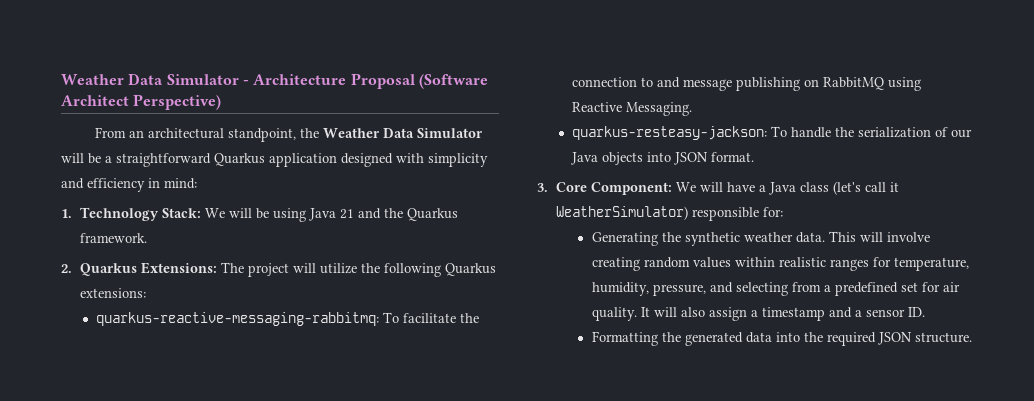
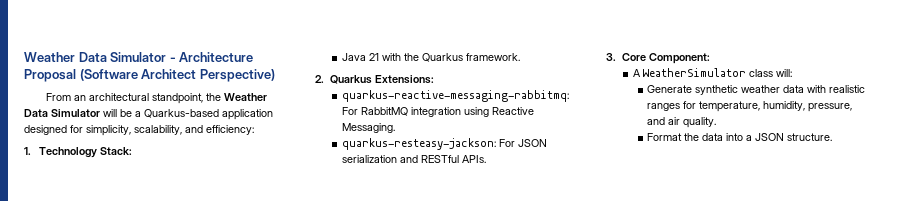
[116,153,488,167] [61,178,197,192] straightforward Quarkus application designed with simplicity and efficiency in mind: -> [144,109,273,120] [24,125,254,136] Quarkus-based application designed for simplicity, scalability, and efficiency:
[205,208,307,222] We will be using -> (132, 151) //
[358,208,382,219] and -> [381,53,401,61] with
[221,262,497,277] [80,288,147,298] [96,312,480,326] [572,77,922,91] [572,102,693,116] [572,126,973,140] [571,152,755,165] [537,181,900,195] [556,206,784,221] [591,231,930,246] [591,257,775,271] The project will utilize the following Quarkus extensions: // quarkus-reactive-messaging-rabbitmq: To facilitate the connection to and message publishing on RabbitMQ using Reactive Messaging. // quarkus-resteasy-jackson: To handle the serialization of our Java objects into JSON format. // 3. Core Component: We will have a Java class (let's call it WeatherSimulator) responsible for: // Generating the synthetic weather data. This will involve creating random values within -> [341,90,569,102] [341,107,534,117] [341,123,395,133] [341,138,547,150] [341,155,486,163] [606,53,710,64] [632,68,792,77] [647,85,827,95] // quarkus-reactive-messaging-rabbitmq: For RabbitMQ integration using Reactive Messaging. // quarkus-resteasy-jackson: For JSON serialization and RESTful APIs. // 3. Core Component: // A WeatherSimulator class will: // Generate synthetic weather data with
[735,282,960,296] [591,307,925,321] [591,331,876,346] selecting from a predefined set for air quality. It will also assign a timestamp and a sensor ID. // Formatting the generated data into the required -> [668,117,717,128] [647,133,753,141] air quality. // Format the data into a

